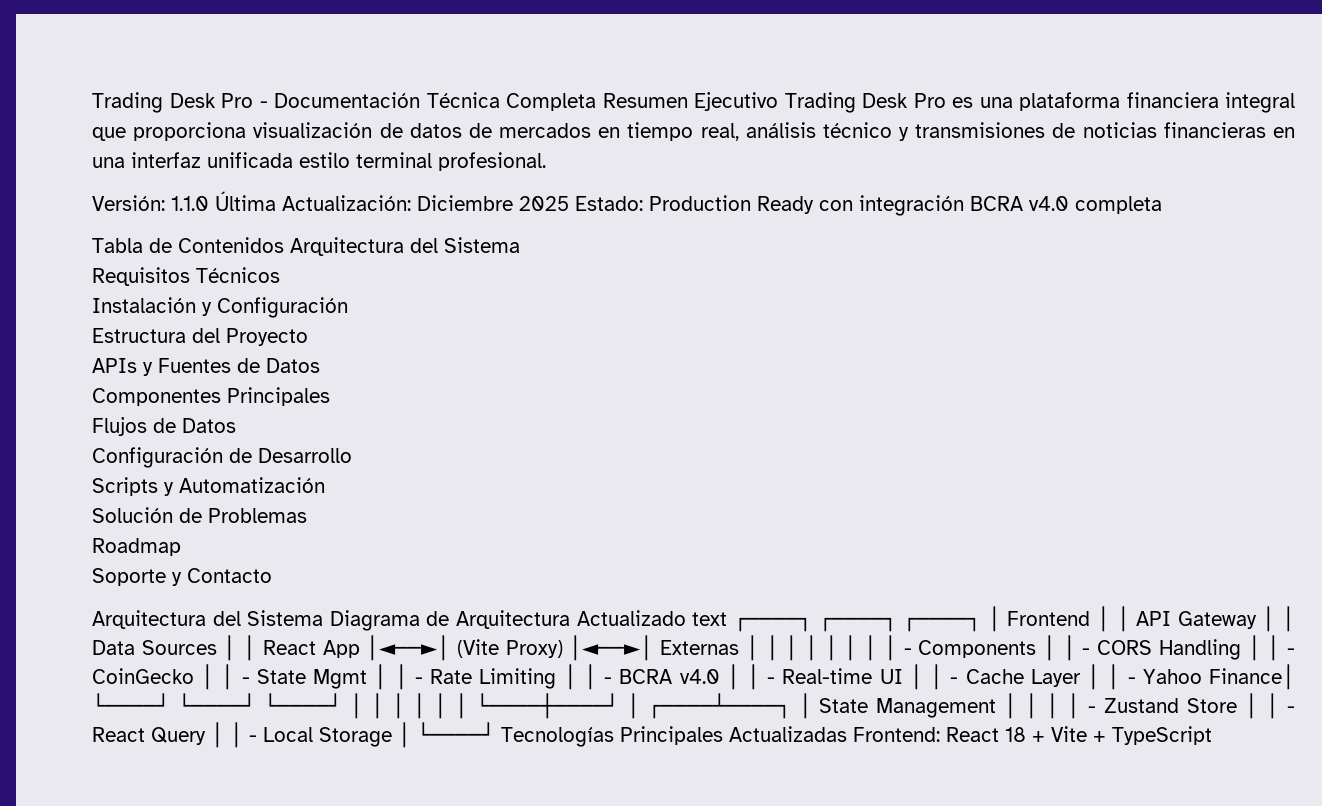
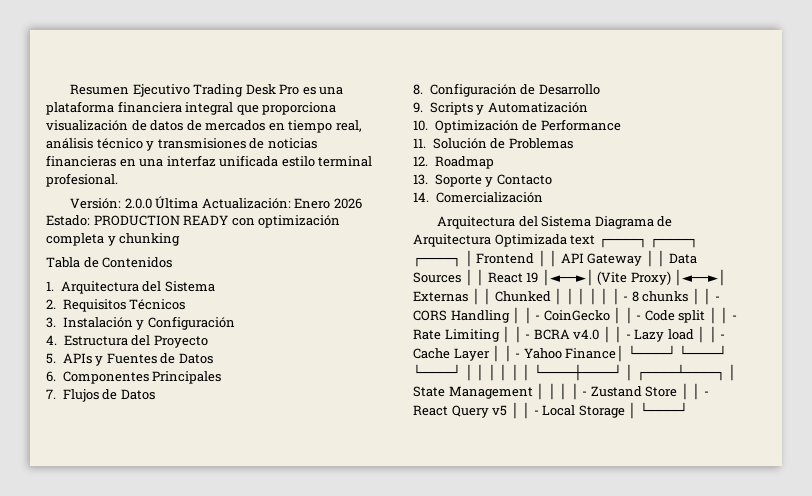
[92,92,596,113] Trading Desk Pro - Documentación Técnica Completa -> (70, 89) none
[171,196,209,211] 1.1.0 -> [124,198,152,209] 2.0.0
[417,195,1069,216] Diciembre 2025 Estado: Production Ready con integración BCRA v4.0 -> [294,198,362,209] [46,215,341,228] Enero 2026 Estado: PRODUCTION READY con optimización
(1162, 205) none -> [107,233,181,246] y chunking
(284, 245) none -> [46,281,54,291] // 1.
(520, 245) none -> [46,299,56,309] 2.
(280, 275) none -> [46,317,56,328] 3.
(348, 307) none -> [46,335,57,345] 4.
(308, 337) none -> [46,353,56,364] 5.
(320, 365) none -> [46,371,56,382] 6.
(330, 396) none -> [46,389,56,399] 7.
(236, 425) none -> [413,84,423,95] 8.
(352, 455) none -> [413,102,423,113] 9.
(325, 485) none -> [413,119,621,133] [413,138,426,148] 10. Optimización de Performance // 11.
(307, 515) none -> [413,156,428,166] 12.
(181, 547) none -> [413,174,428,185] 13.
(272, 575) none -> [413,192,543,203] // 14. Comercialización
[576,610,686,626] Actualizado -> [494,234,567,247] Optimizada
[322,640,360,658] App -> [526,272,539,283] 19
(779, 648) none -> [494,291,551,302] Chunked
[918,640,1037,658] Components -> [631,291,689,302] 8 chunks
[256,669,368,689] State Mgmt -> [644,310,706,323] Code split
[782,668,903,684] Real-time UI -> [634,329,694,342] Lazy load
(206, 736) none -> [492,405,508,416] v5
[501,726,1212,747] Tecnologías Principales Actualizadas Frontend: React 18 + Vite + TypeScript -> (688, 408) none

